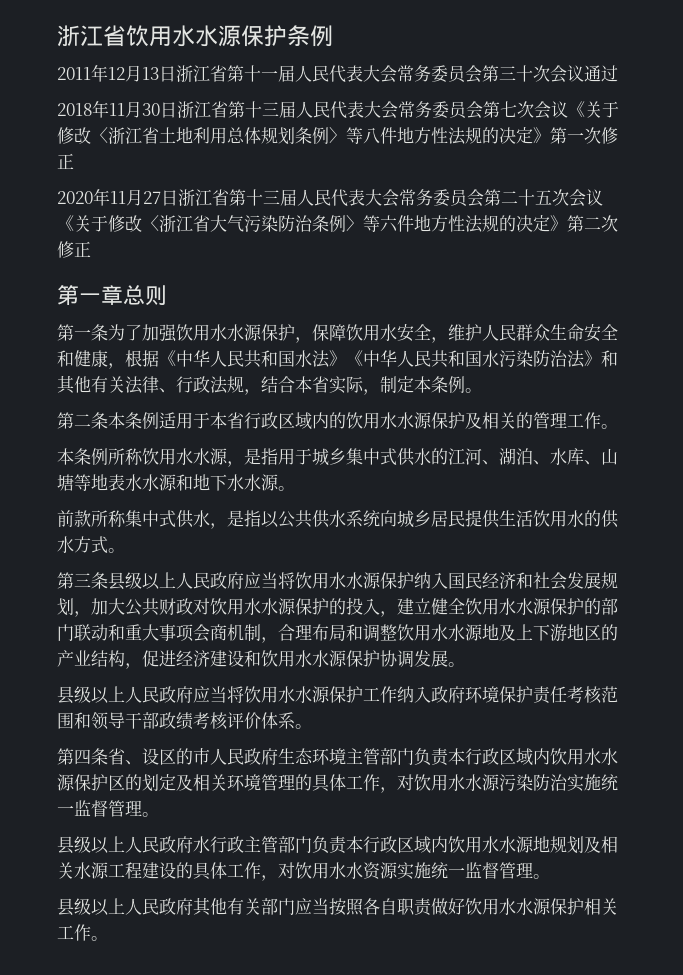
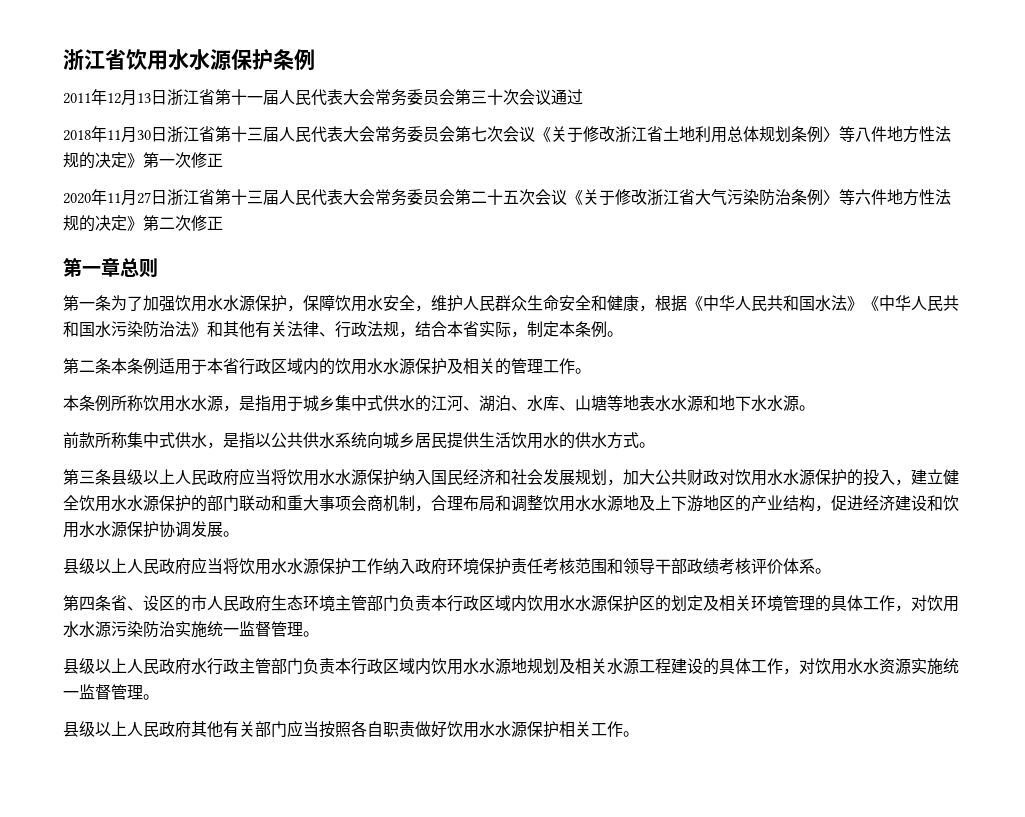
[91,127,108,143] 〈 -> (615, 134) none
[142,215,159,231] 〈 -> (647, 197) none

